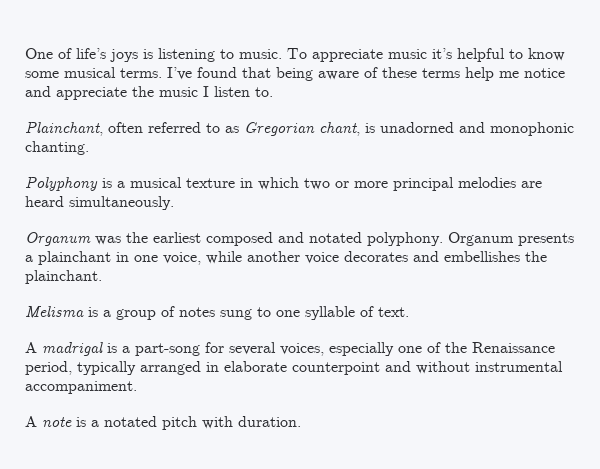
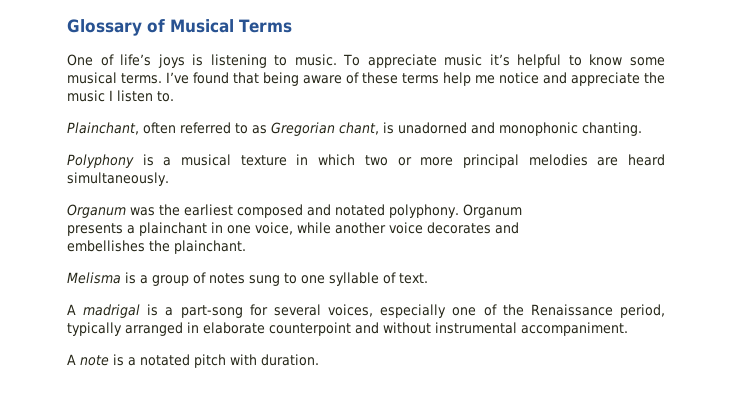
(25, 53) none -> [67,19,292,36] Glossary of Musical Terms //
(514, 239) none -> (522, 211) //
(439, 256) none -> (519, 228) //

